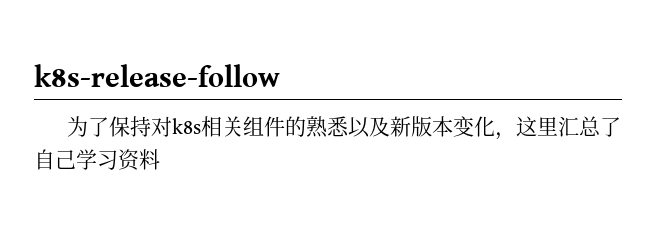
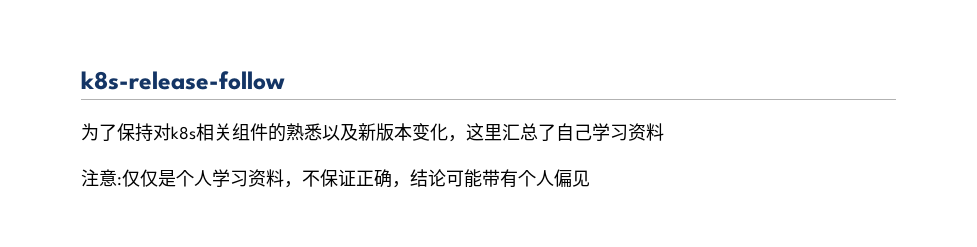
(160, 159) none -> [81,169,590,188] // 注意:仅仅是个人学习资料，不保证正确，结论可能带有个人偏见

